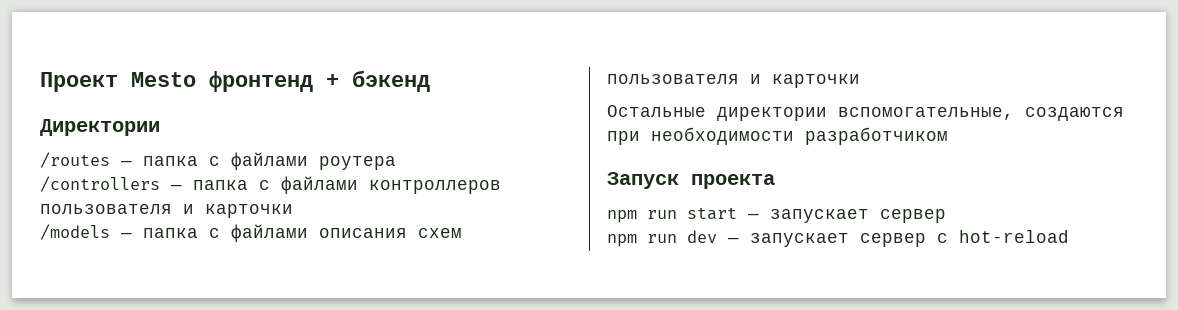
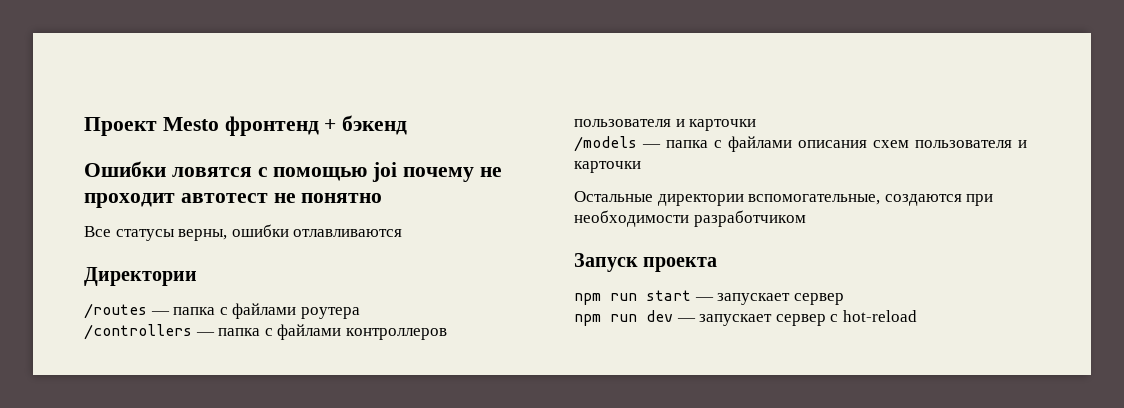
(430, 81) none -> [84,161,502,182] [84,193,383,208] [84,224,403,241] // Ошибки ловятся с помощью joi почему не проходит автотест не понятно // Все статусы верны, ошибки отлавливаются

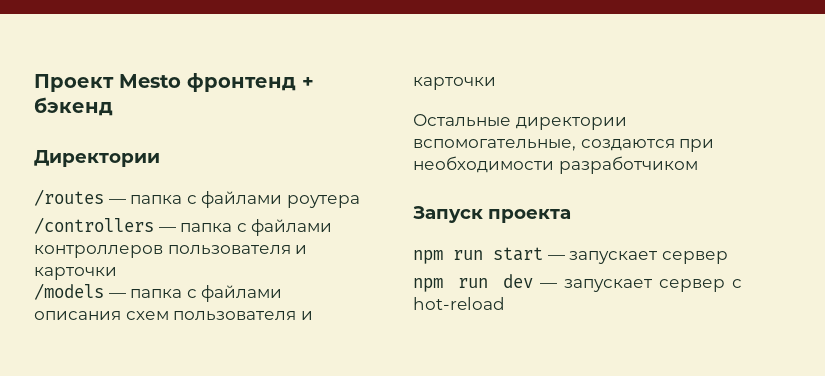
[84,161,502,182] [84,193,383,208] [84,224,403,241] // Ошибки ловятся с помощью joi почему не проходит автотест не понятно // Все статусы верны, ошибки отлавливаются -> (113, 106) none

